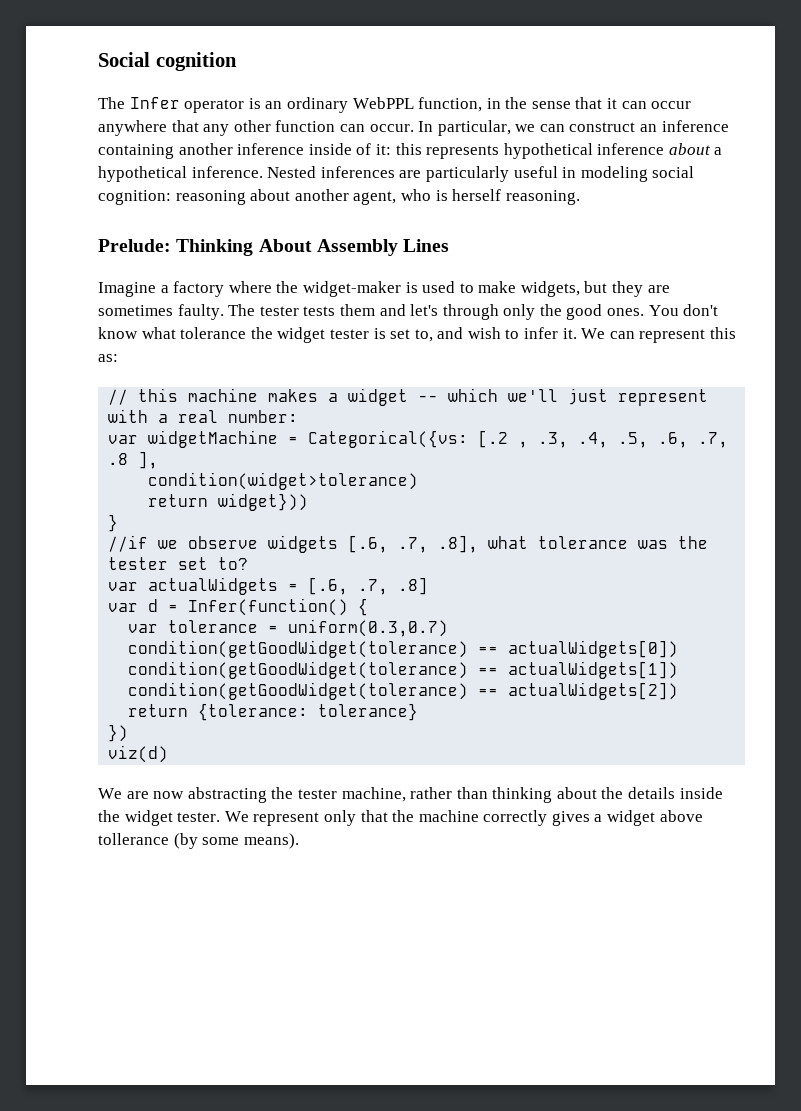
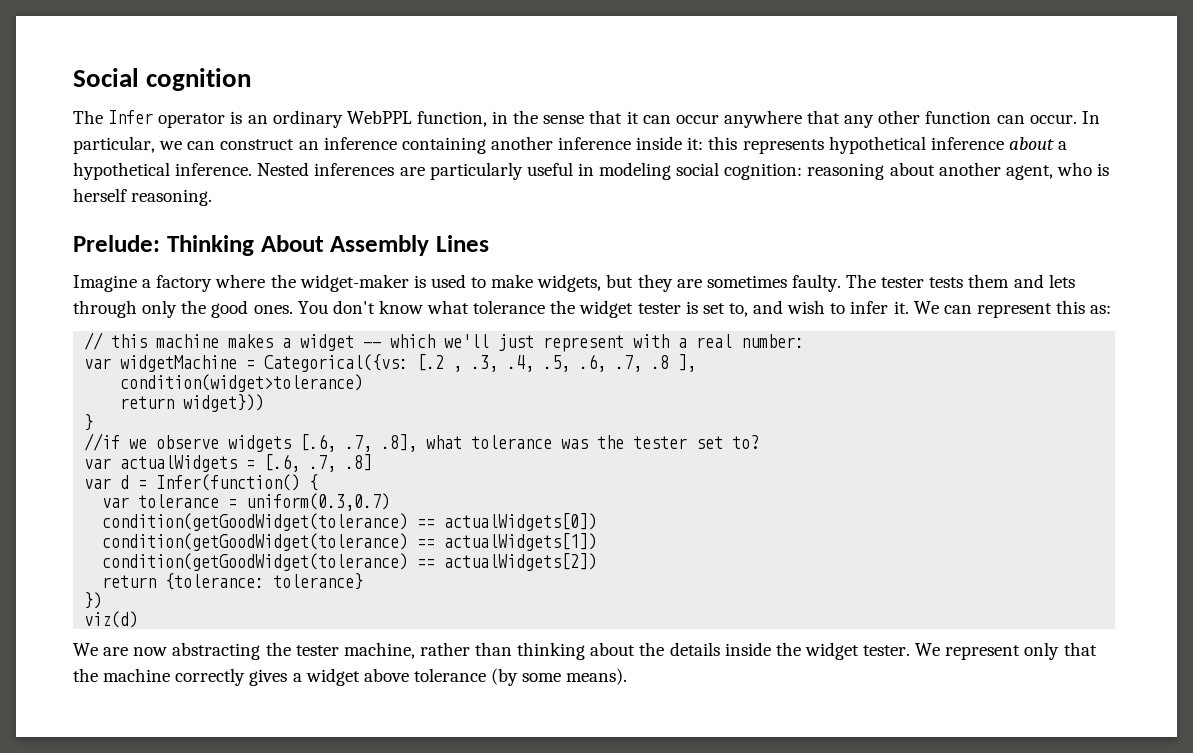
[356,143,372,155] of -> (683, 143) none
[410,304,439,316] let's -> [1048,274,1075,288] lets
[98,833,169,845] tollerance -> [413,668,486,682] tolerance

